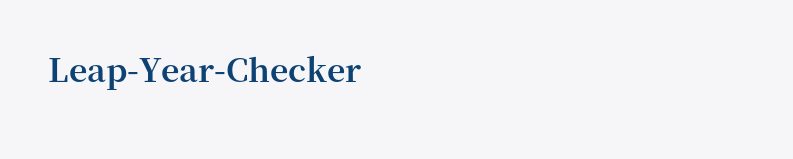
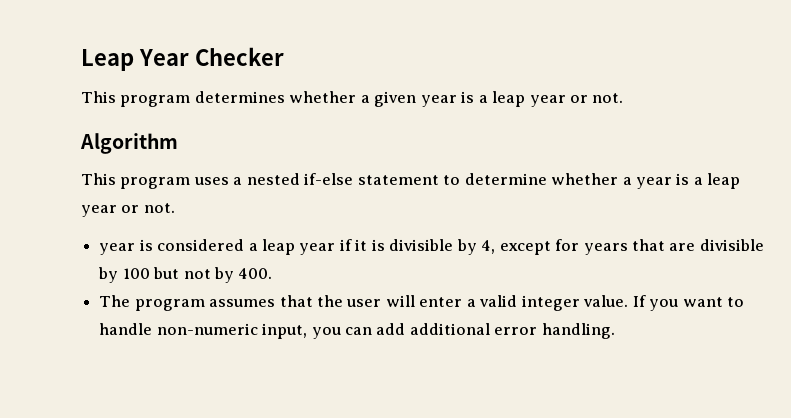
[48,55,361,90] Leap-Year-Checker -> [81,47,284,71] [81,91,624,107] [80,133,178,154] [81,173,741,189] [81,203,175,217] [99,239,764,255] [98,267,273,283] [99,295,744,311] [99,323,615,339] Leap Year Checker // This program determines whether a given year is a leap year or not. // Algorithm // This program uses a nested if-else statement to determine whether a year is a leap year or not. // year is considered a leap year if it is divisible by 4, except for years that are divisible by 100 but not by 400. // The program assumes that the user will enter a valid integer value. If you want to handle non-numeric input, you can add additional error handling.

